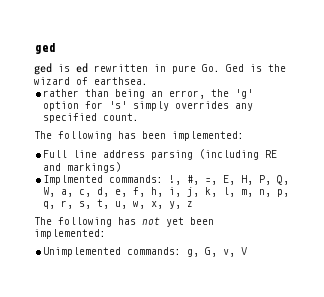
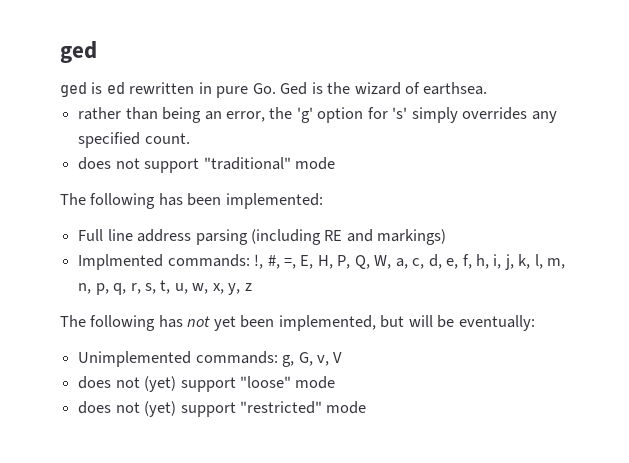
(140, 117) none -> [78,157,335,173] // does not support "traditional" mode
[34,229,106,239] implemented: -> [278,315,535,331] implemented, but will be eventually:
(248, 251) none -> [78,376,336,392] [78,401,367,417] // does not (yet) support "loose" mode // does not (yet) support "restricted" mode

